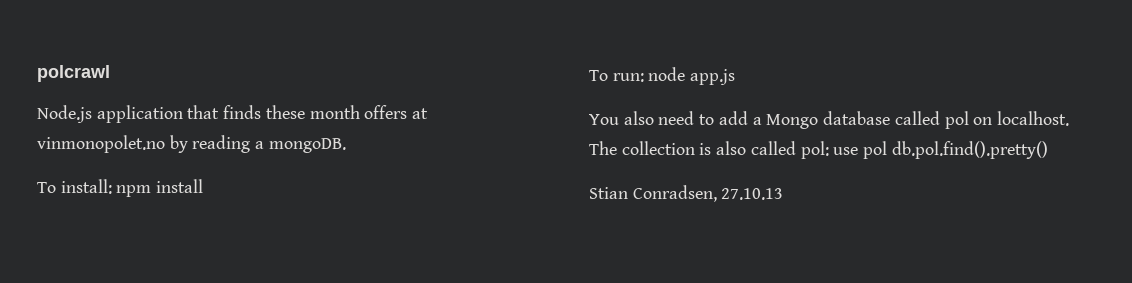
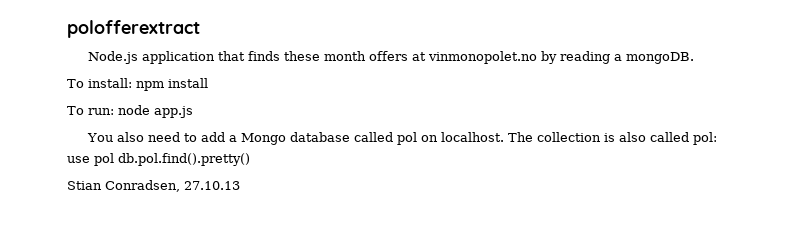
[37,65,110,82] polcrawl -> [67,20,200,38] polofferextract

